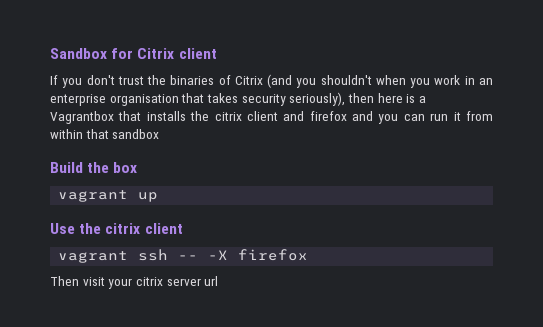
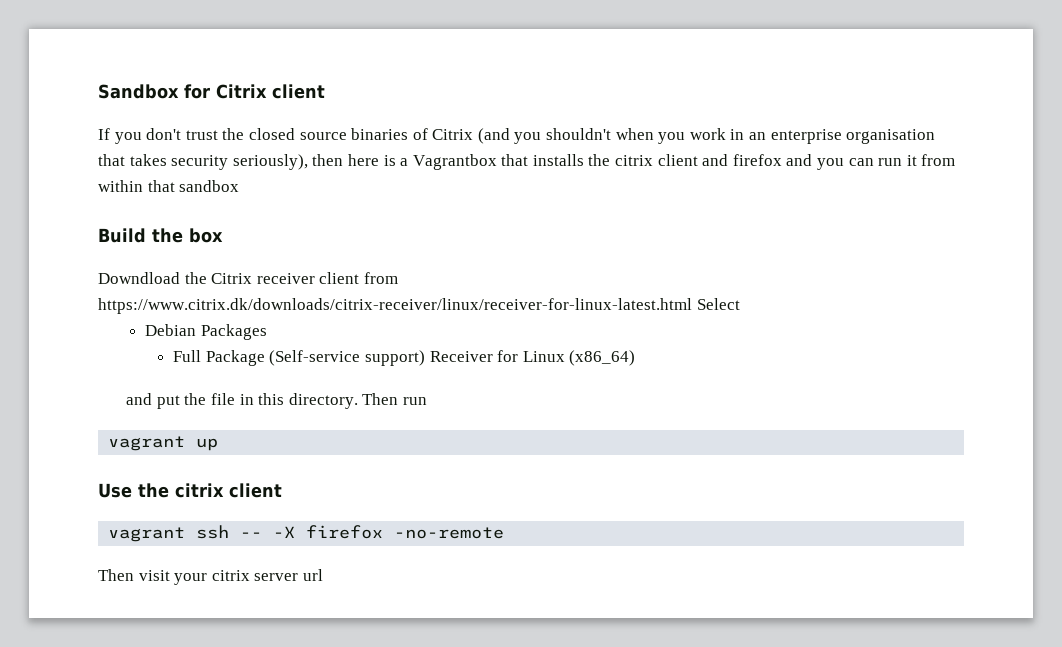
(167, 80) none -> [248,128,347,140] closed source
(138, 167) none -> [98,272,398,284] [98,298,740,314] [144,324,267,340] [173,350,636,366] [126,393,427,409] // Downdload the Citrix receiver client from https://www.citrix.dk/downloads/citrix-receiver/linux/receiver-for-linux-latest.html Select // Debian Packages // Full Package (Self-service support) Receiver for Linux (x86_64) // and put the file in this directory. Then run
(309, 255) none -> [394,527,505,539] -no-remote

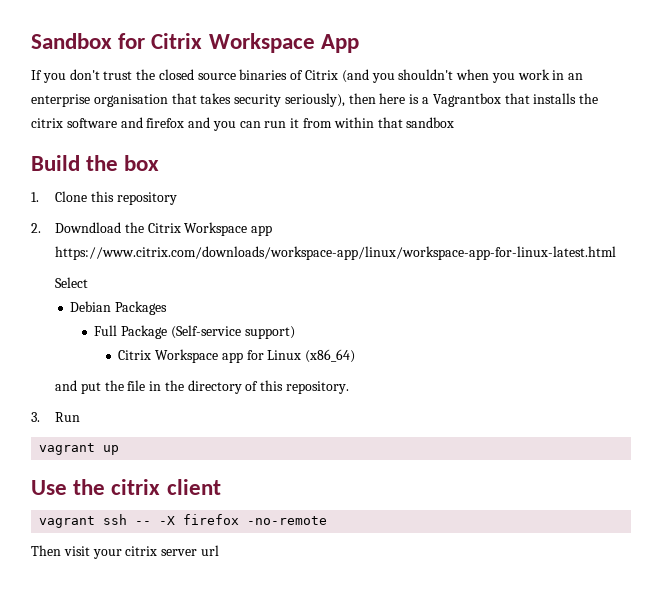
[272,84,325,99] client -> [208,33,359,53] Workspace App
[657,154,698,166] client -> [66,118,117,128] software
[98,272,398,284] [98,298,692,314] Downdload the Citrix receiver client from https://www.citrix.dk/downloads/citrix-receiver/linux/receiver-for-linux-latest.html -> [31,191,177,205] [31,222,273,236] [54,246,616,260] 1. Clone this repository // 2. Downdload the Citrix Workspace app https://www.citrix.com/downloads/workspace-app/linux/workspace-app-for-linux-latest.html //
[429,351,493,362] Receiver -> [118,349,243,363] // Citrix Workspace app
[258,393,427,409] this directory. Then run -> [164,380,350,394] [31,412,80,422] the directory of this repository. // 3. Run

